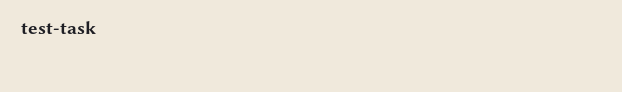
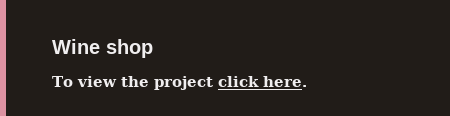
[21,21,96,34] test-task -> [52,39,153,58] [52,76,307,90] Wine shop // To view the project click here.

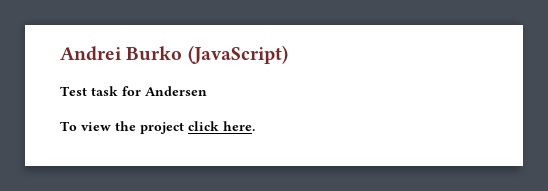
[52,39,153,58] Wine shop -> [60,45,288,64] [60,86,207,96] Andrei Burko (JavaScript) // Test task for Andersen

